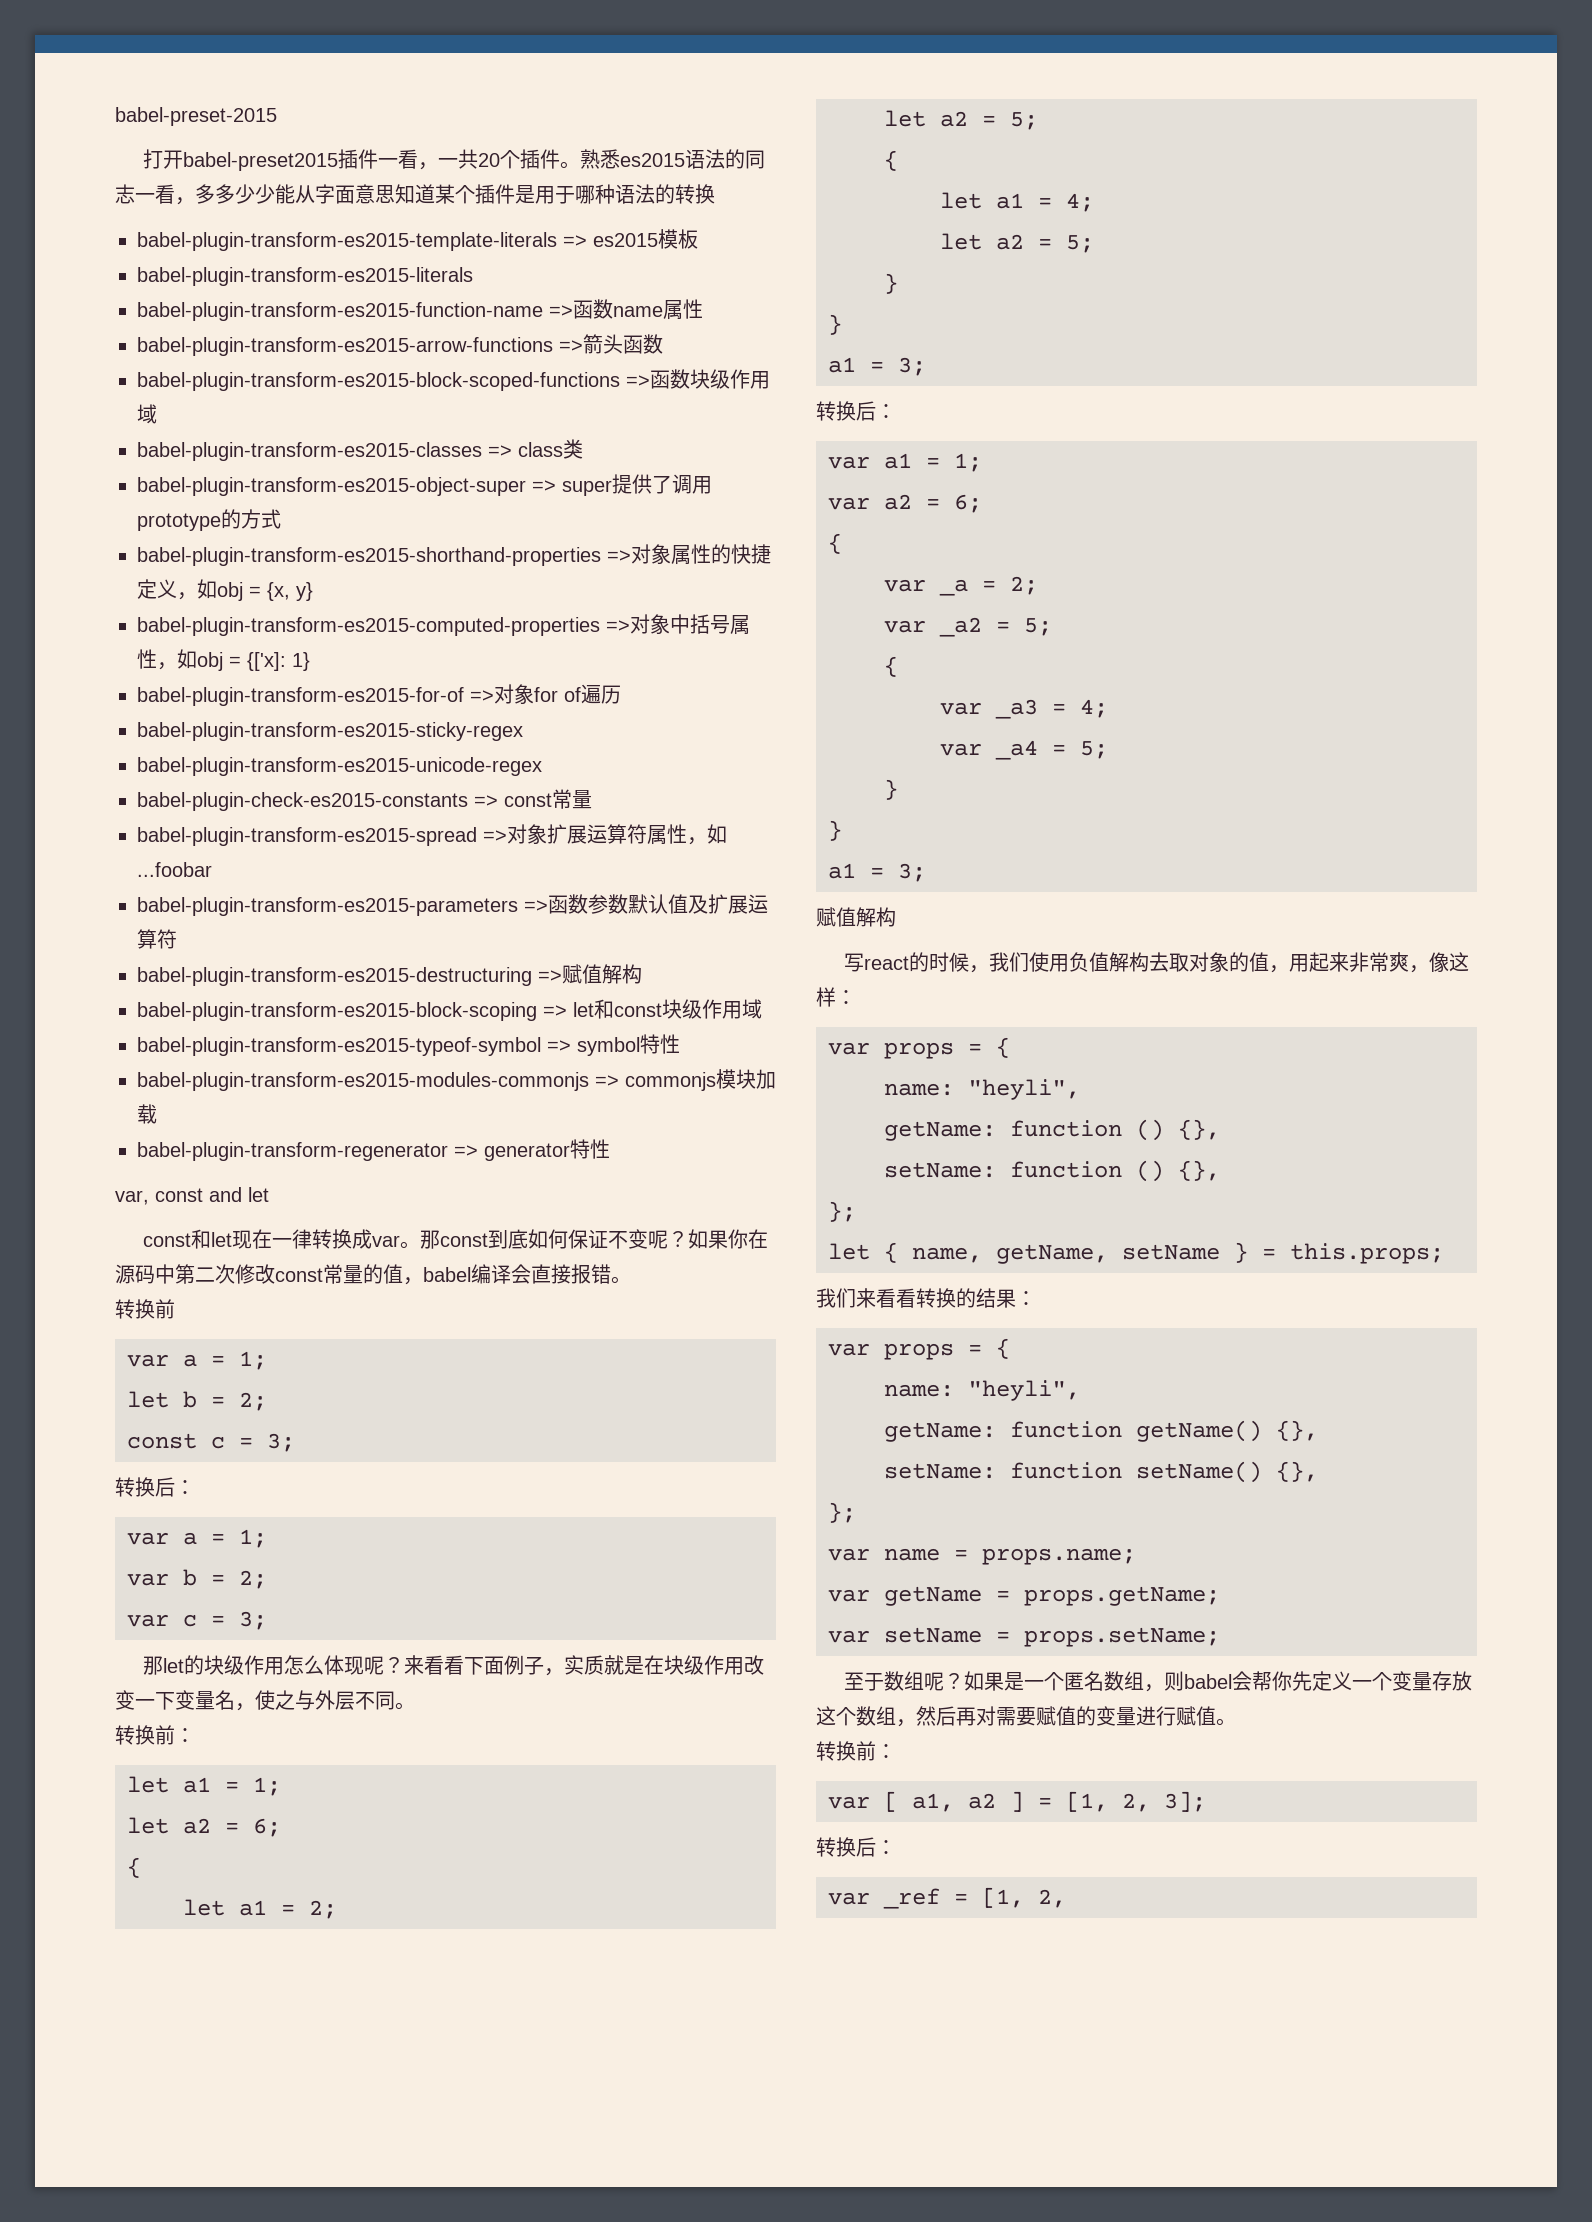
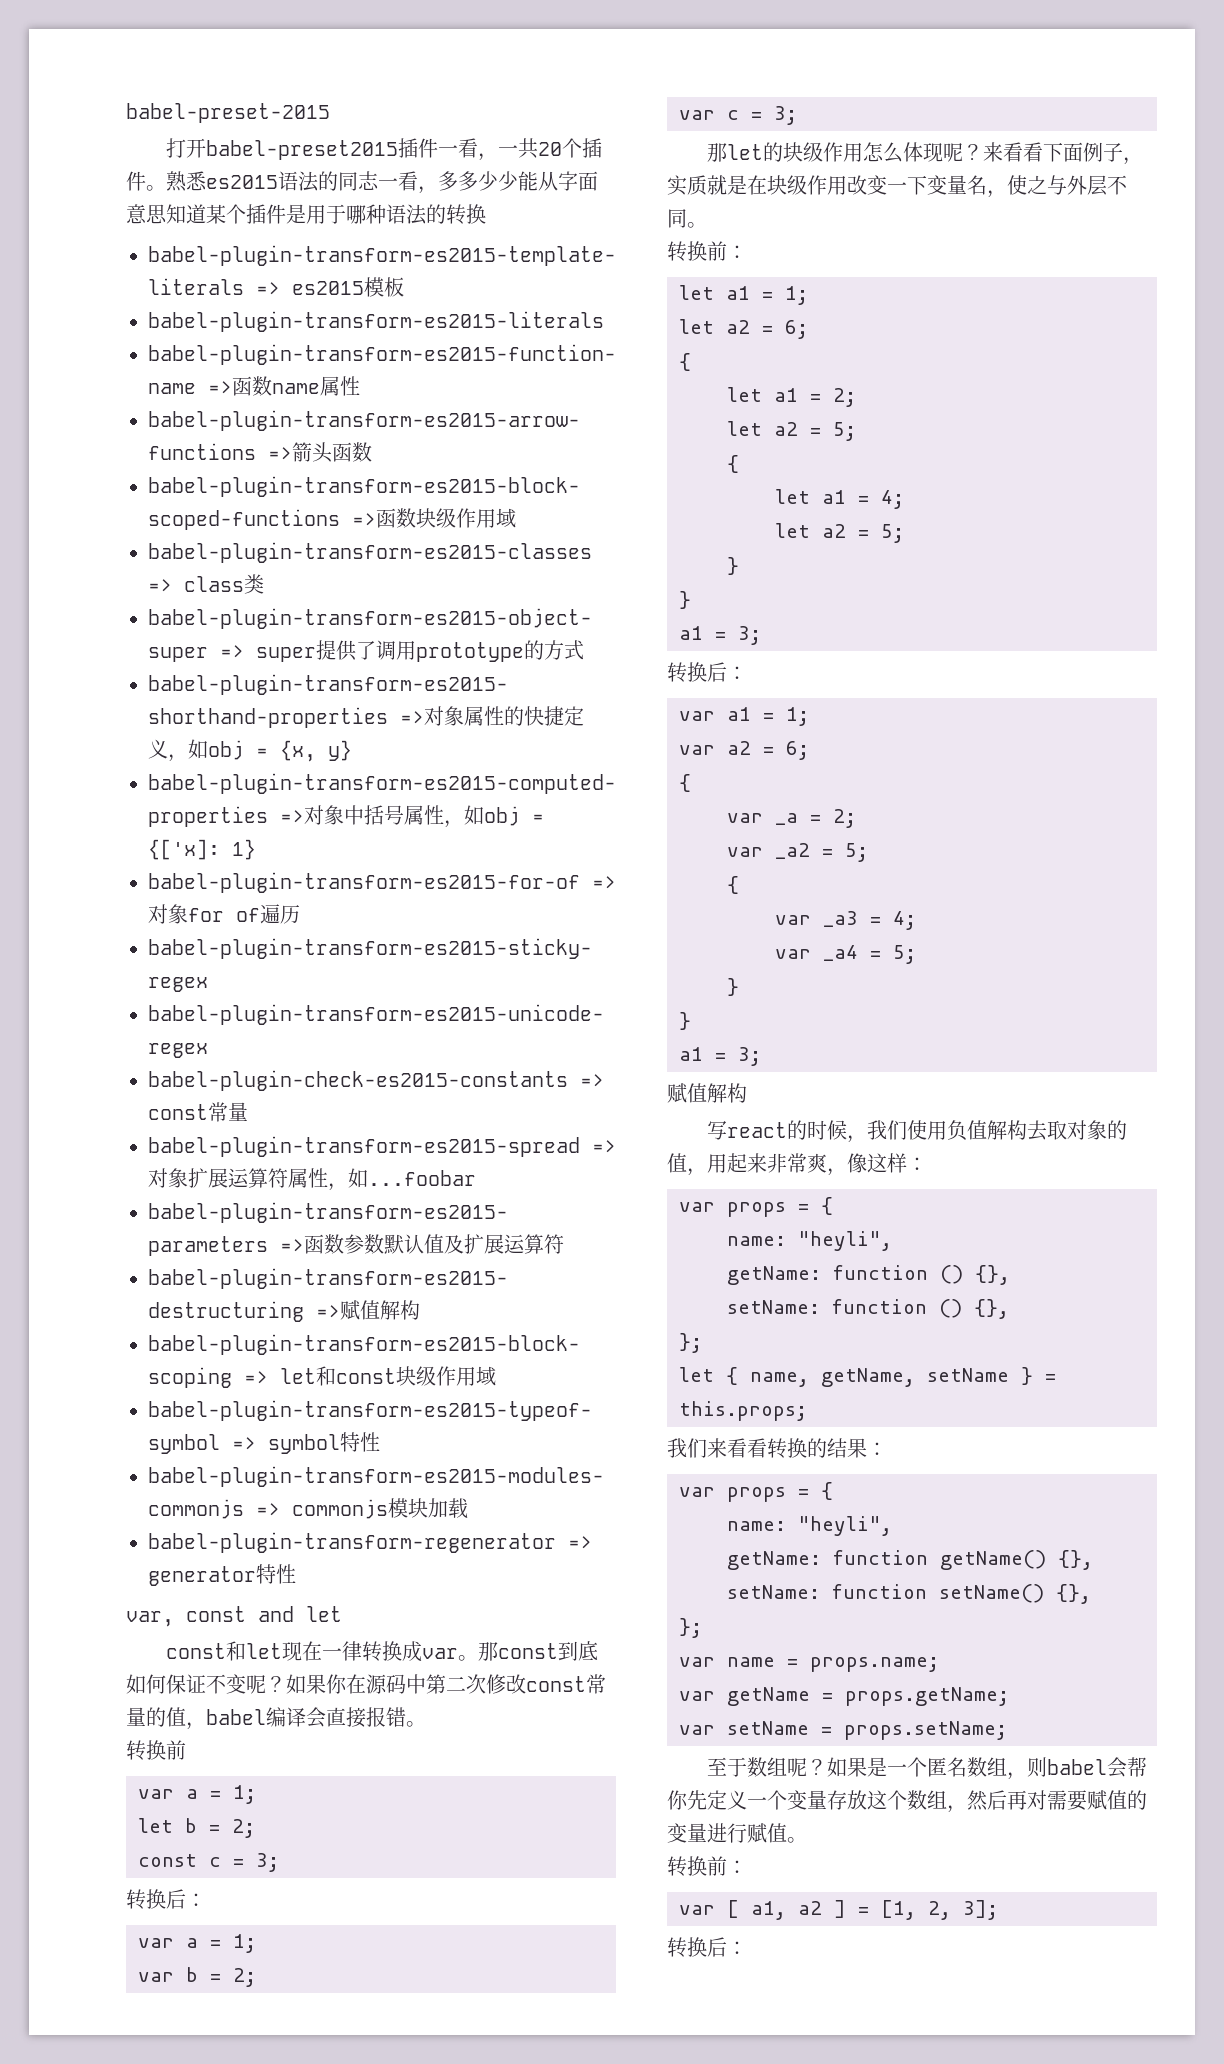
[828,1887,1066,1909] // var _ref = [1, 2, -> (747, 1948) none

